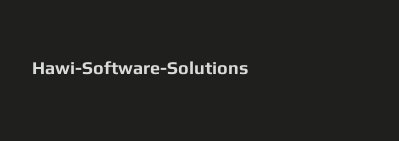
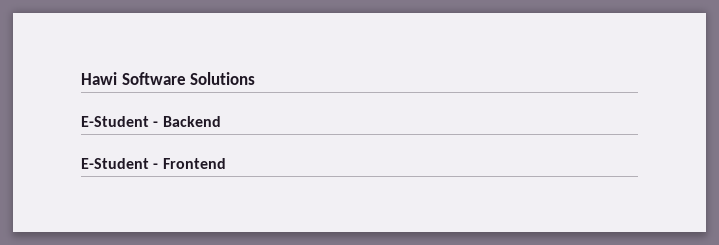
[32,61,248,75] Hawi-Software-Solutions -> [81,72,256,85] [81,116,221,127] [81,158,226,169] Hawi Software Solutions // E-Student - Backend // E-Student - Frontend

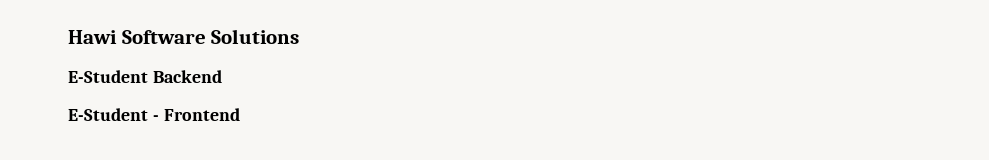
[153,121,159,127] - -> (148, 76) none

